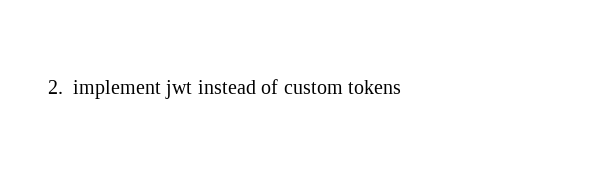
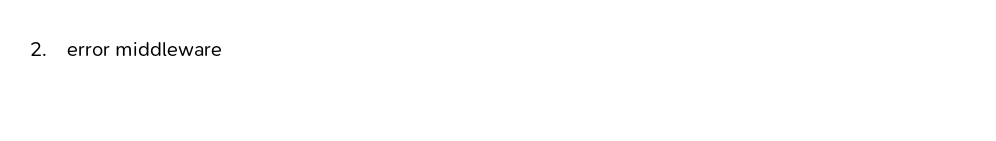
[73,79,401,99] implement jwt instead of custom tokens -> [66,42,223,57] error middleware

